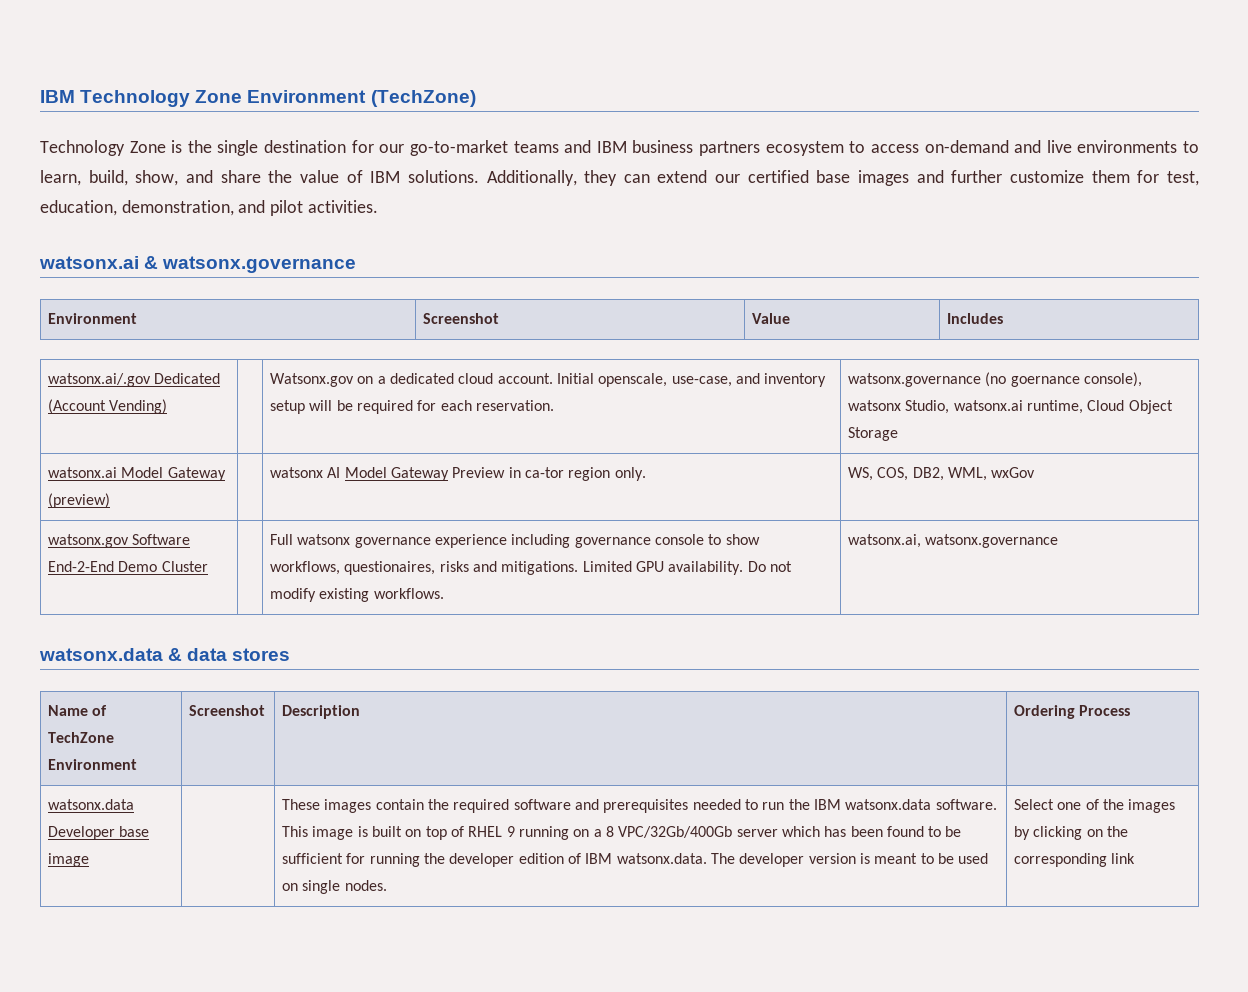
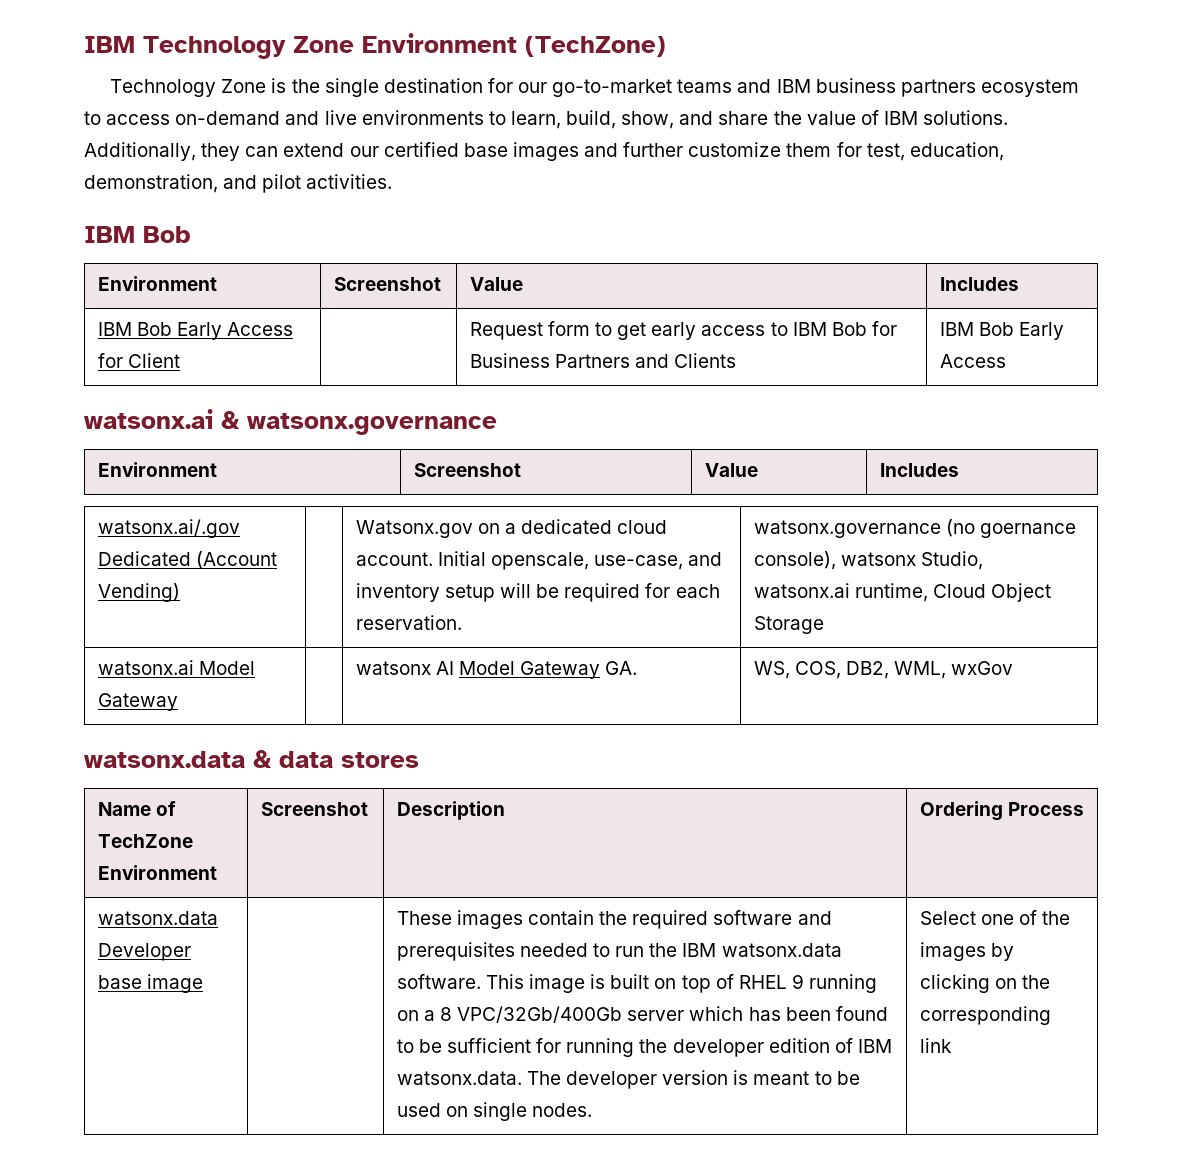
(378, 206) none -> [84,226,191,243] [97,276,217,291] [333,277,441,291] [469,277,523,291] [939,277,1019,291] [97,322,294,340] [97,353,180,368] [469,321,898,340] [469,353,737,368] [939,322,1065,340] [939,354,1006,368] // IBM Bob // Environment | Screenshot | Value | Includes // IBM Bob Early Access for Client | | Request form to get early access to IBM Bob for Business Partners and Clients | IBM Bob Early Access
[48,493,111,508] (preview) -> (178, 702) none
[452,467,646,481] Preview in ca-tor region only. -> [605,661,638,675] GA.
[48,534,191,548] [48,561,208,572] [270,534,760,548] [270,561,792,575] [270,588,444,602] [848,534,1059,548] // watsonx.gov Software End-2-End Demo Cluster | | Full watsonx governance experience including governance console to show workflows, questionaires, risks and mitigations. Limited GPU availability. Do not modify existing workflows. | watsonx.ai, watsonx.governance -> (1014, 668) none

